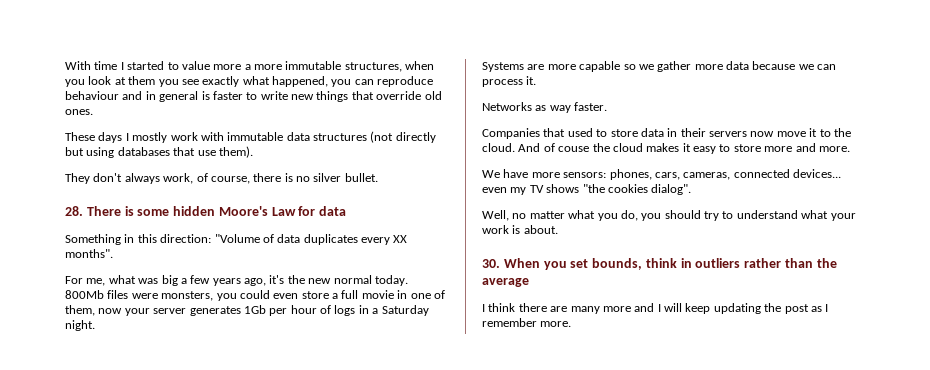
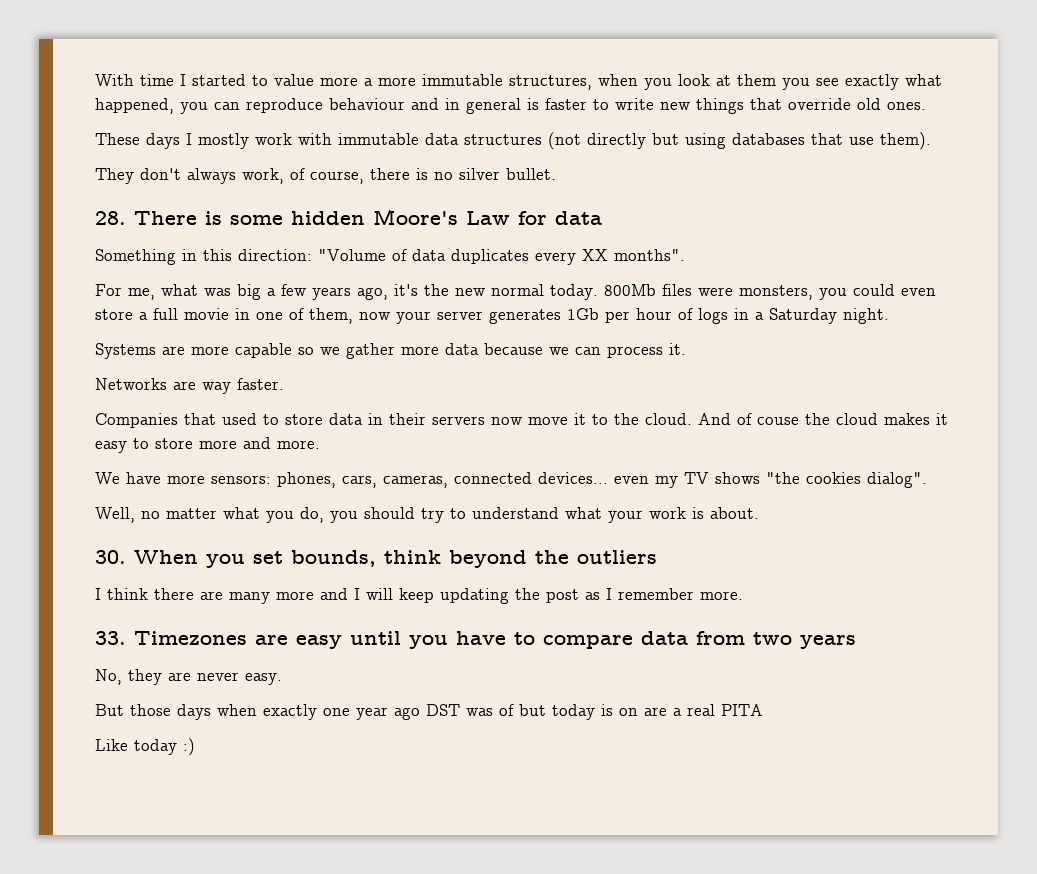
[535,105,547,111] as -> [173,381,196,390] are
[680,258,692,268] in -> [449,550,569,568] beyond the
[744,258,837,268] [482,278,529,287] rather than the average -> (657, 557) none
(572, 324) none -> [95,631,856,649] [95,669,282,685] [95,704,763,720] [95,738,195,756] // 33. Timezones are easy until you have to compare data from two years // No, they are never easy. // But those days when exactly one year ago DST was of but today is on are a real PITA // Like today :)

